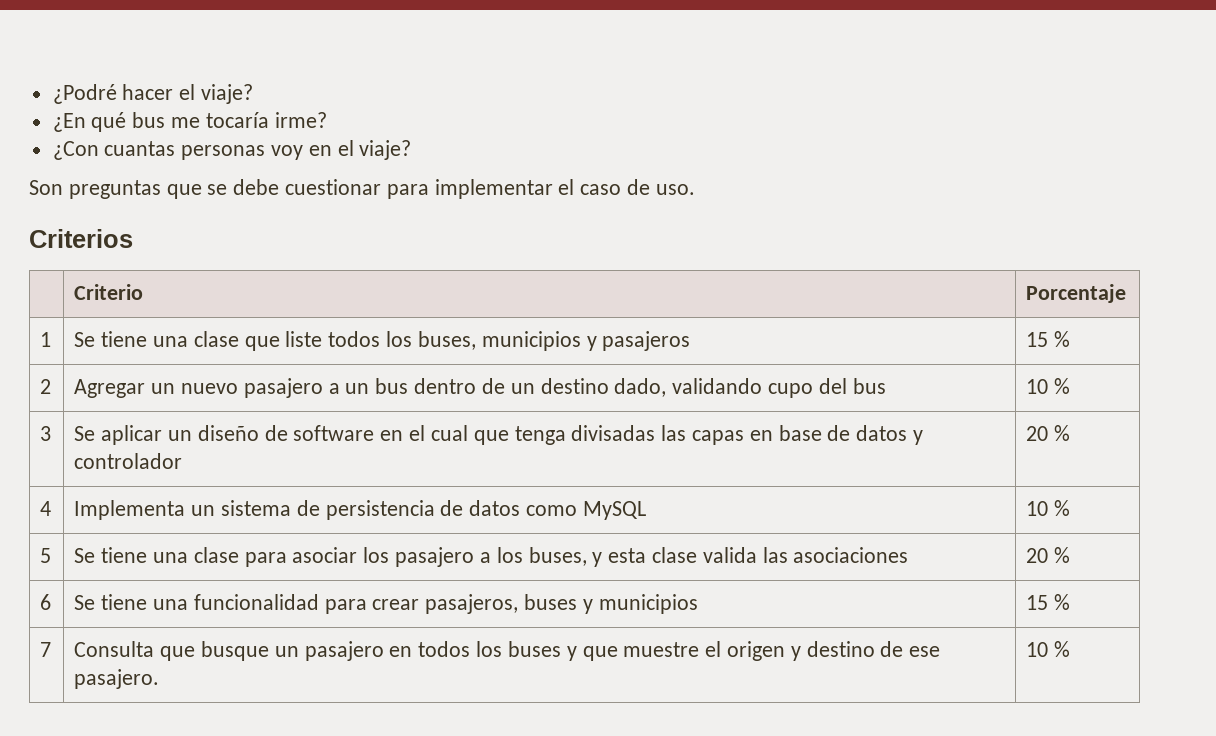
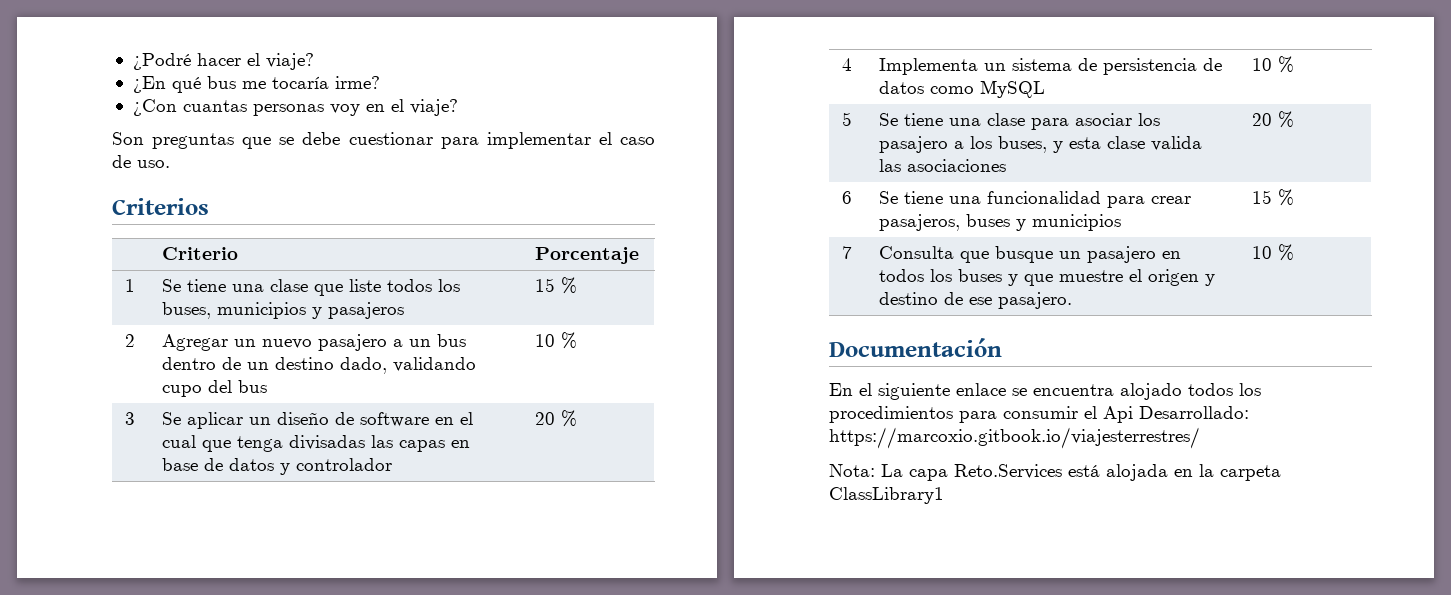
(1071, 649) none -> [829,338,1002,357] [829,383,1261,400] [829,406,1249,423] [829,427,1200,449] [829,464,1281,481] [829,487,944,504] // Documentación // En el siguiente enlace se encuentra alojado todos los procedimientos para consumir el Api Desarrollado: https://marcoxio.gitbook.io/viajesterrestres/ // Nota: La capa Reto.Services está alojada en la carpeta ClassLibrary1

